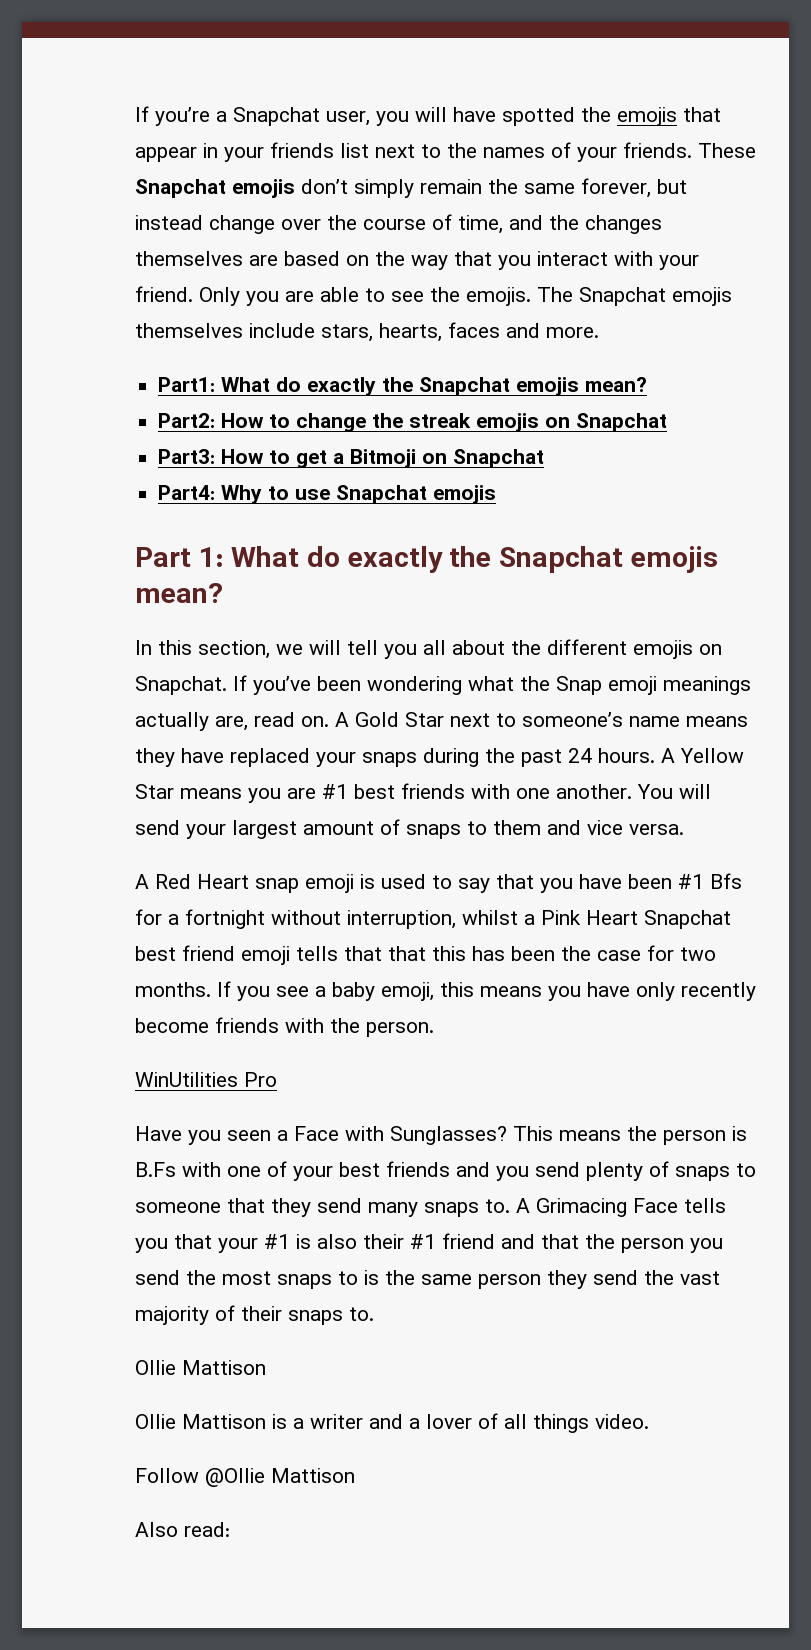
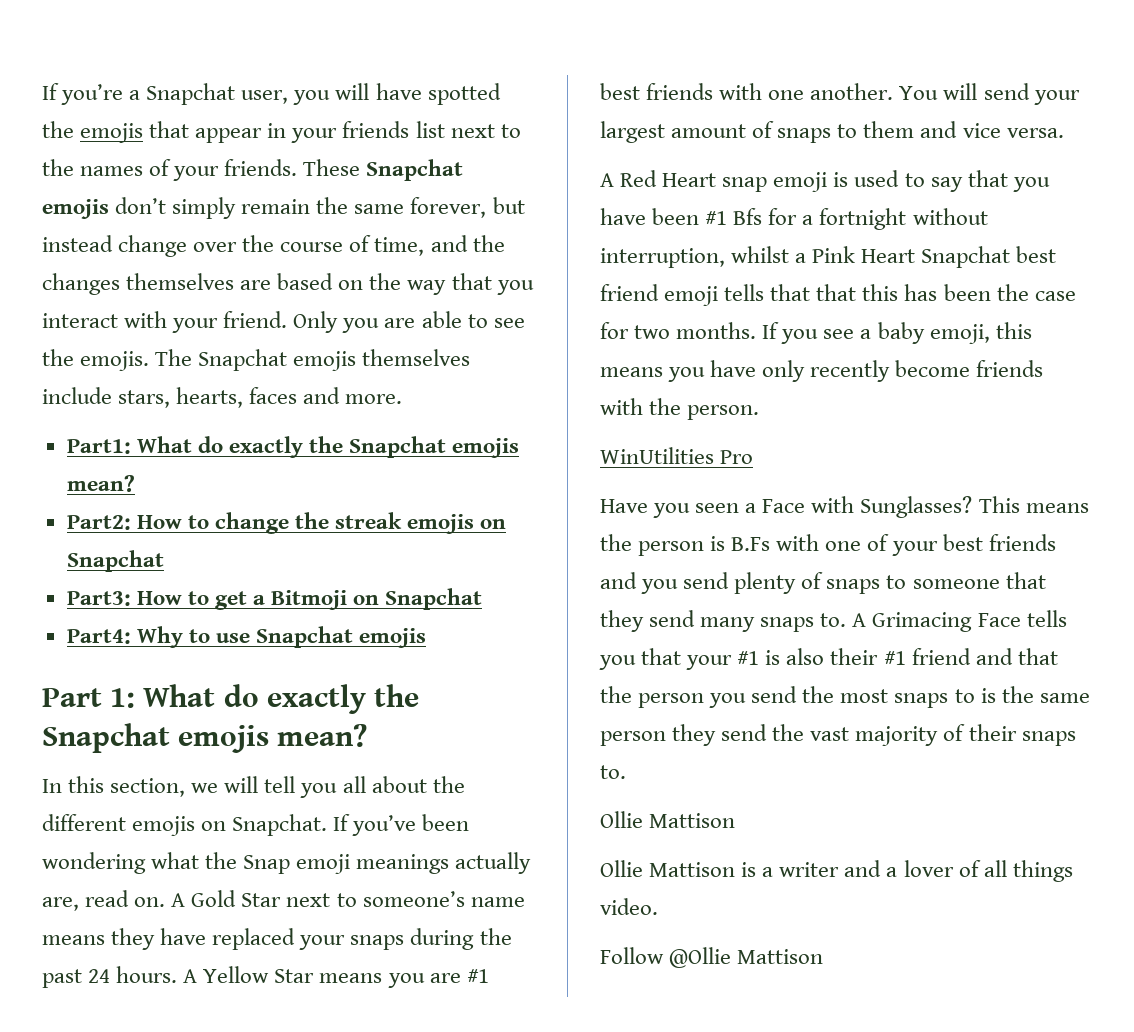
[135,1522,230,1537] // Also read: -> (824, 956) none

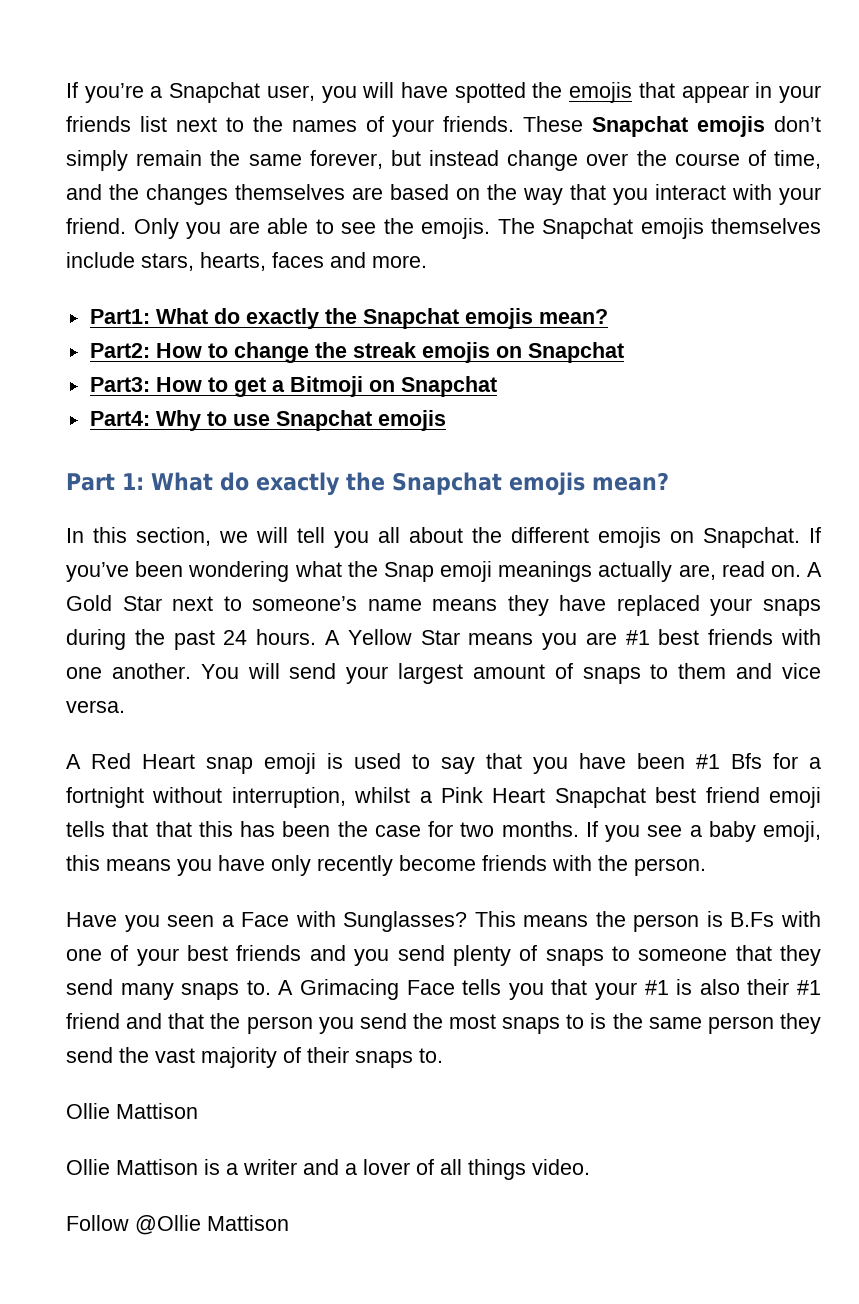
[600,447,754,464] // WinUtilities Pro -> (706, 867) none

